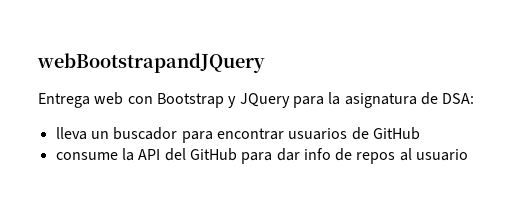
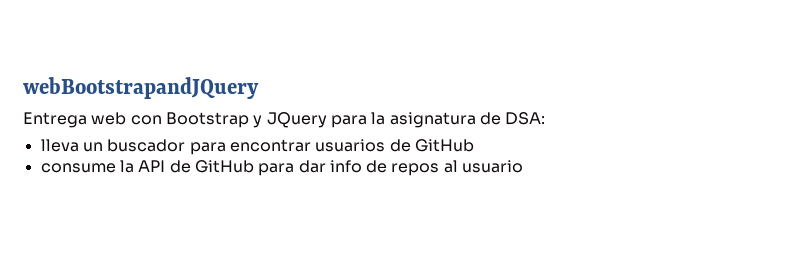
[164,148,186,161] del -> [169,160,191,173] de

